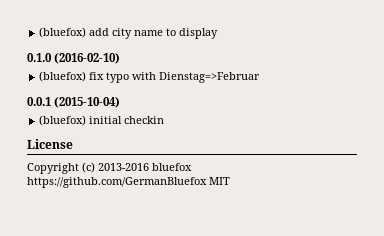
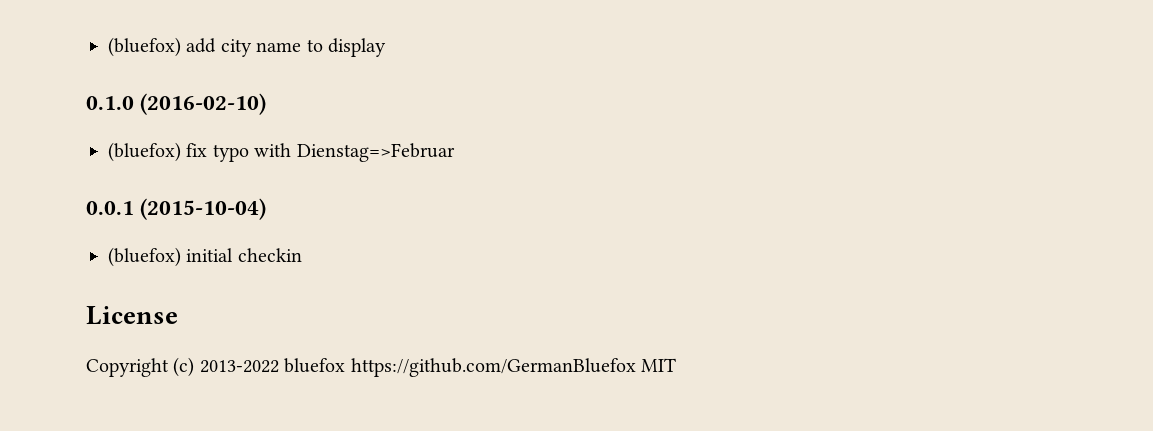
[98,163,149,171] 2013-2016 -> [199,360,279,373] 2013-2022

